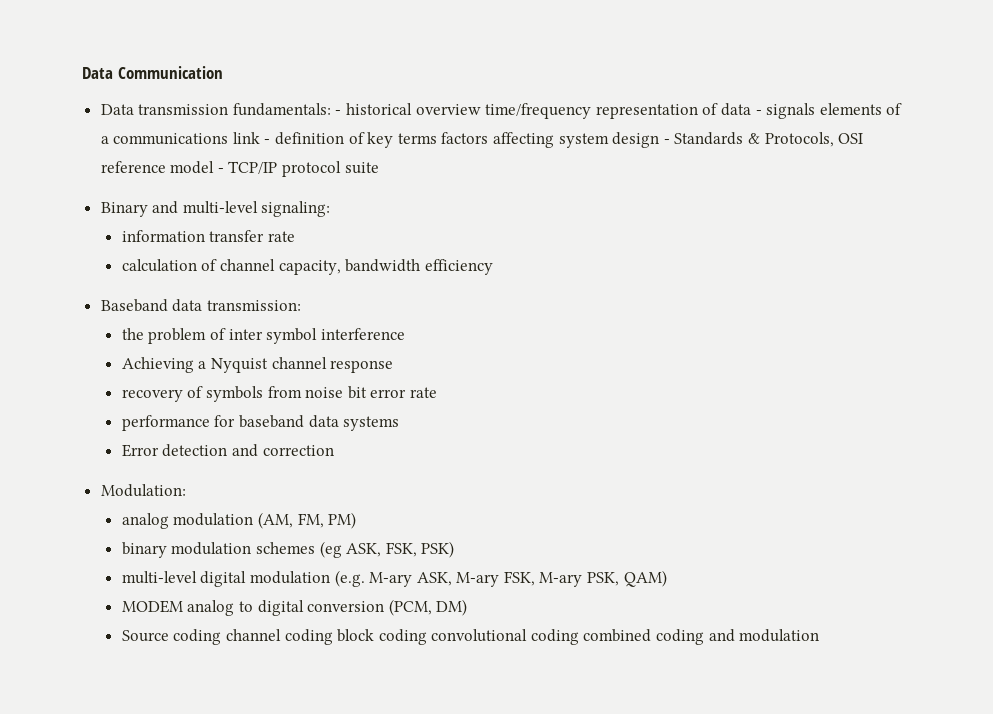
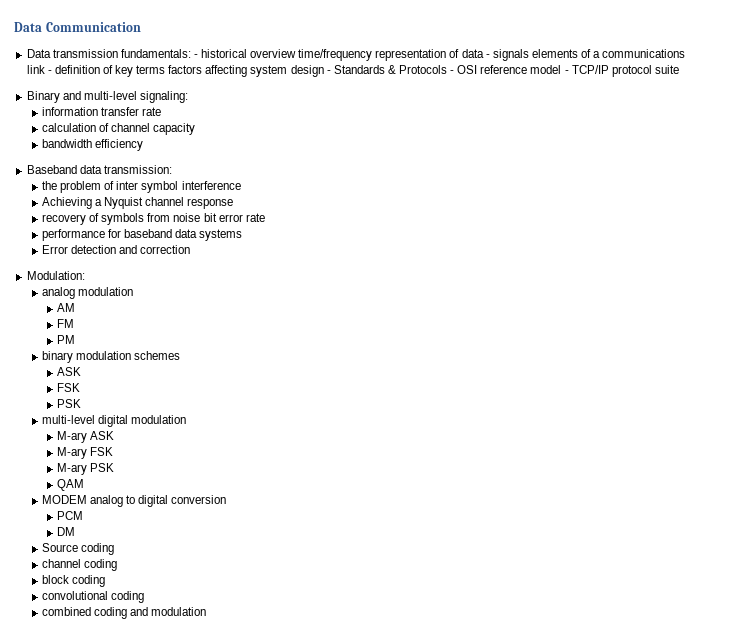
[764,132,834,147] Protocols, -> [399,65,455,74] Protocols -
[278,260,341,275] capacity, -> [153,123,196,135] capacity //
[257,512,357,529] (AM, FM, PM) -> [57,303,76,312] [57,319,75,328] [57,335,76,344] // AM // FM // PM
[319,541,455,558] (eg ASK, FSK, PSK) -> [57,367,82,376] [57,383,81,392] [57,399,82,408] // ASK // FSK // PSK
[334,570,667,587] (e.g. M-ary ASK, M-ary FSK, M-ary PSK, QAM) -> [57,431,115,443] [57,447,114,459] [57,463,115,475] [57,479,85,491] // M-ary ASK // M-ary FSK // M-ary PSK // QAM
[388,599,468,616] (PCM, DM) -> [57,511,84,520] [57,527,76,536] // PCM // DM
(222, 637) none -> (115, 549) //
(333, 637) none -> (118, 565) //
(427, 637) none -> (106, 581) //
(579, 637) none -> (145, 597) //

